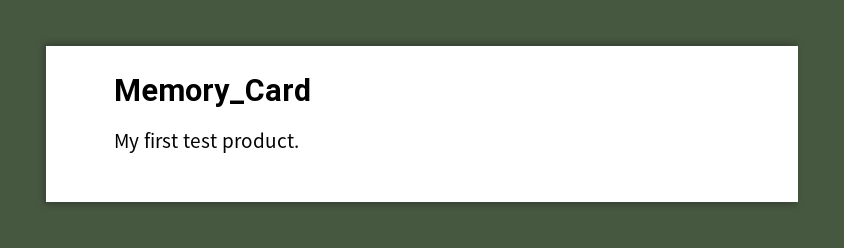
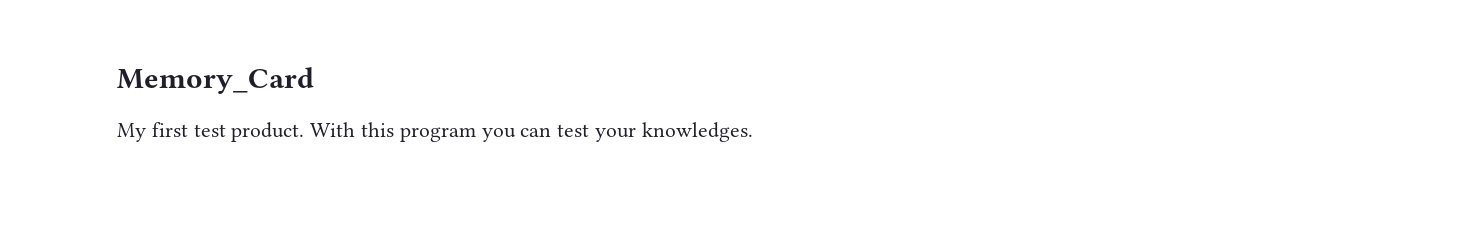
(300, 142) none -> [310,122,753,142] With this program you can test your knowledges.

